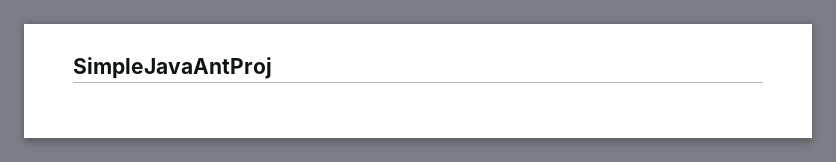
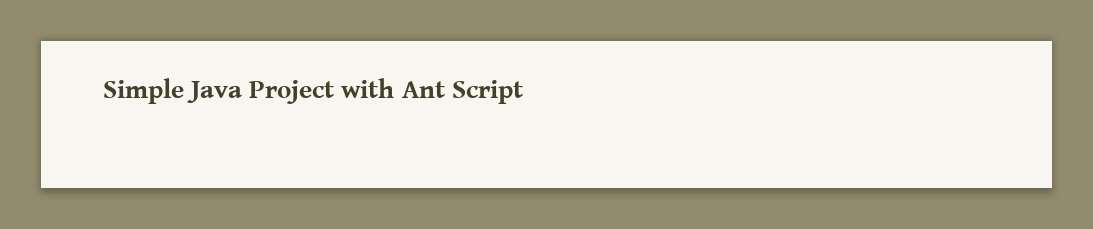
[73,57,272,79] SimpleJavaAntProj -> [103,78,523,104] Simple Java Project with Ant Script

